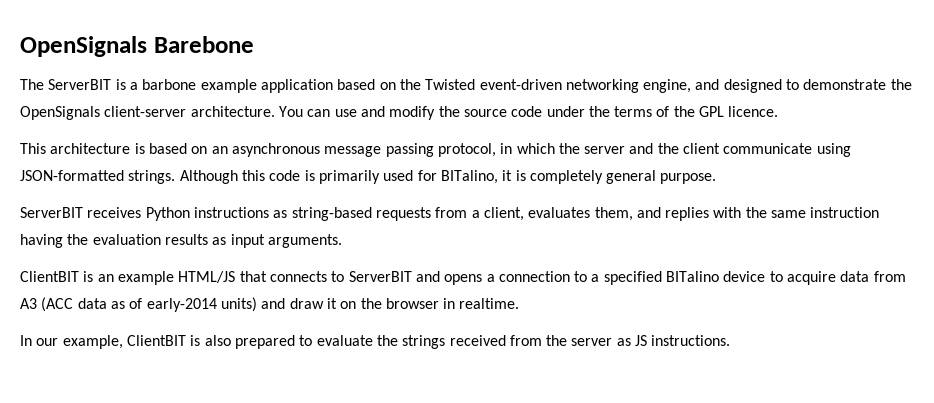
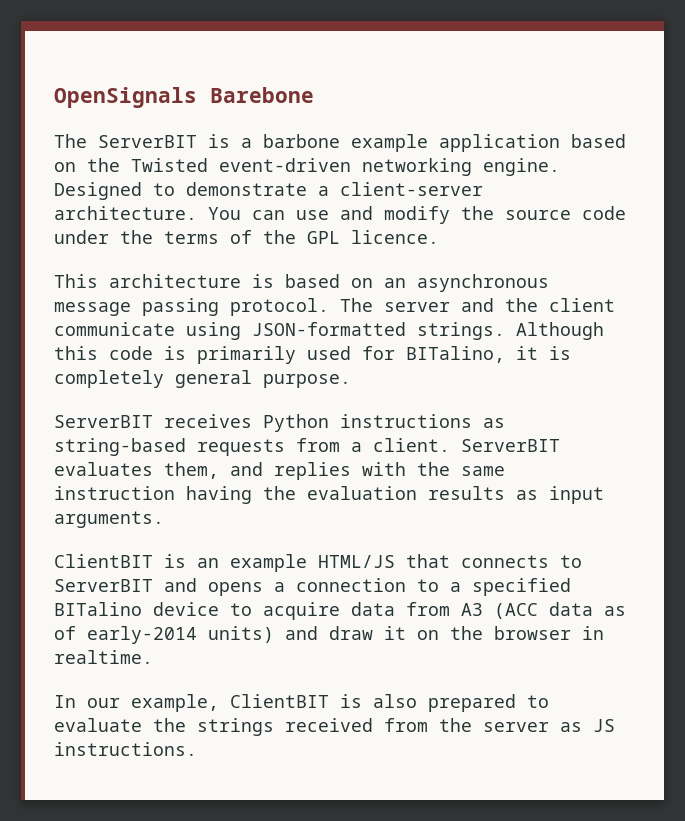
[643,79,912,93] [20,106,100,120] engine, and designed to demonstrate the OpenSignals -> [483,158,560,176] [54,182,329,200] engine. Designed to demonstrate a
[437,143,580,157] protocol, in which the -> [230,298,373,316] protocol. The
[483,207,524,221] client, -> [373,438,560,452] client. ServerBIT

